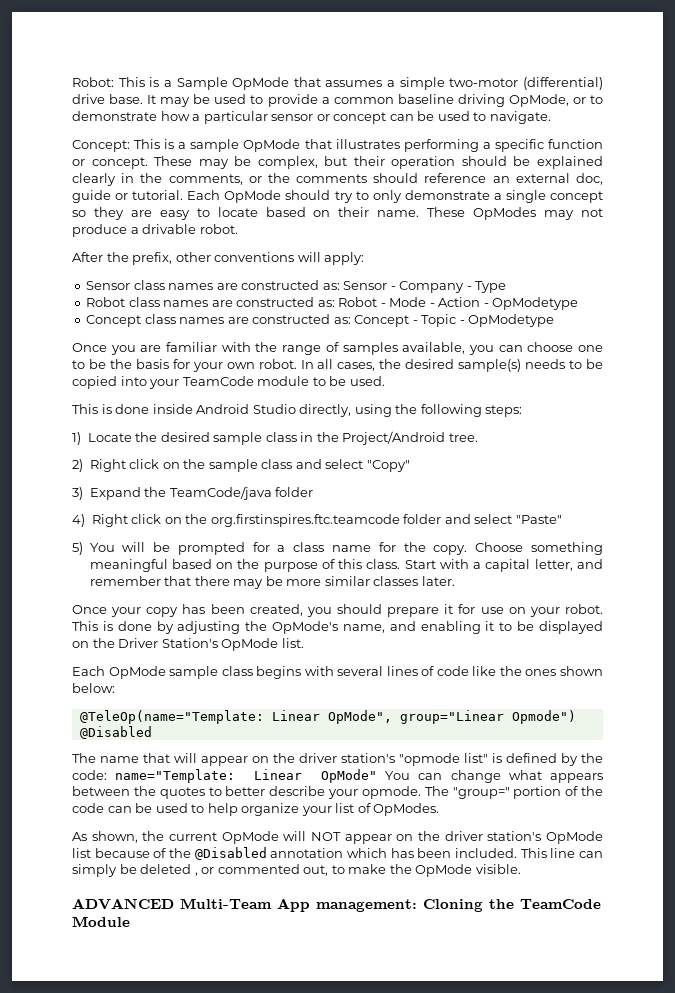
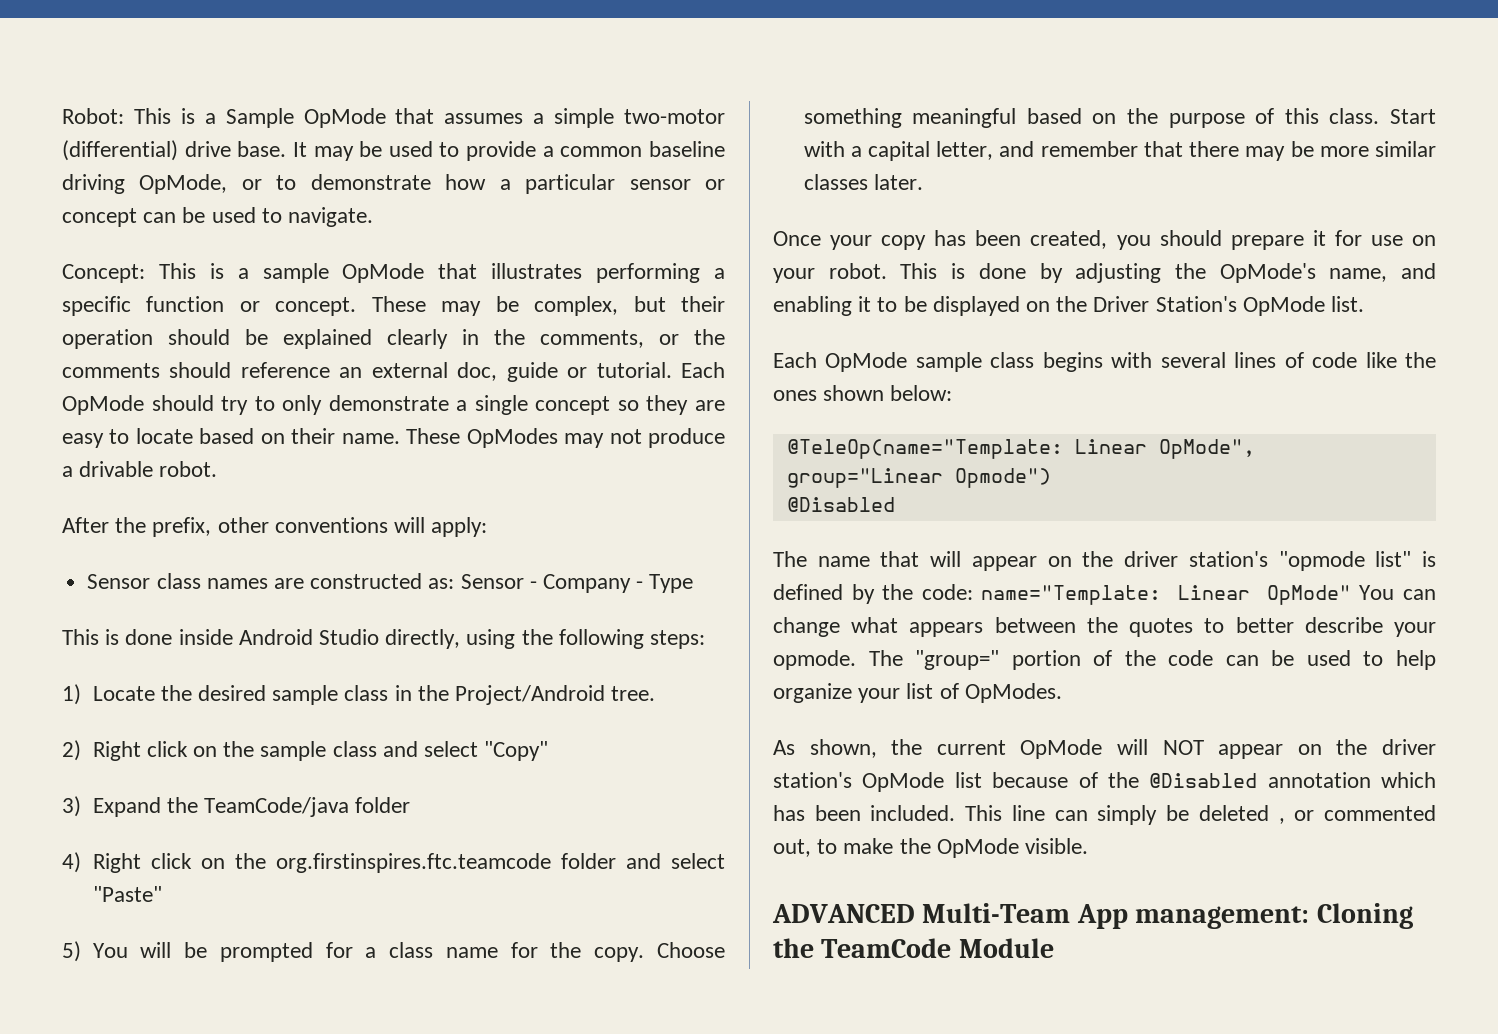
[86,297,579,310] [86,314,555,327] [72,342,603,355] [72,359,603,372] [72,376,385,389] // Robot class names are constructed as: Robot - Mode - Action - OpModetype // Concept class names are constructed as: Concept - Topic - OpModetype // Once you are familiar with the range of samples available, you can choose one to be the basis for your own robot. In all cases, the desired sample(s) needs to be copied into your TeamCode module to be used. -> (694, 583) none

